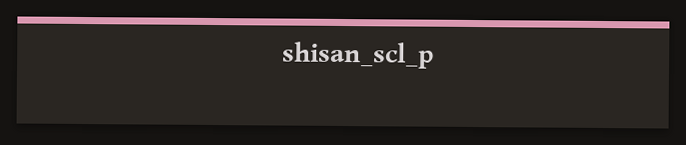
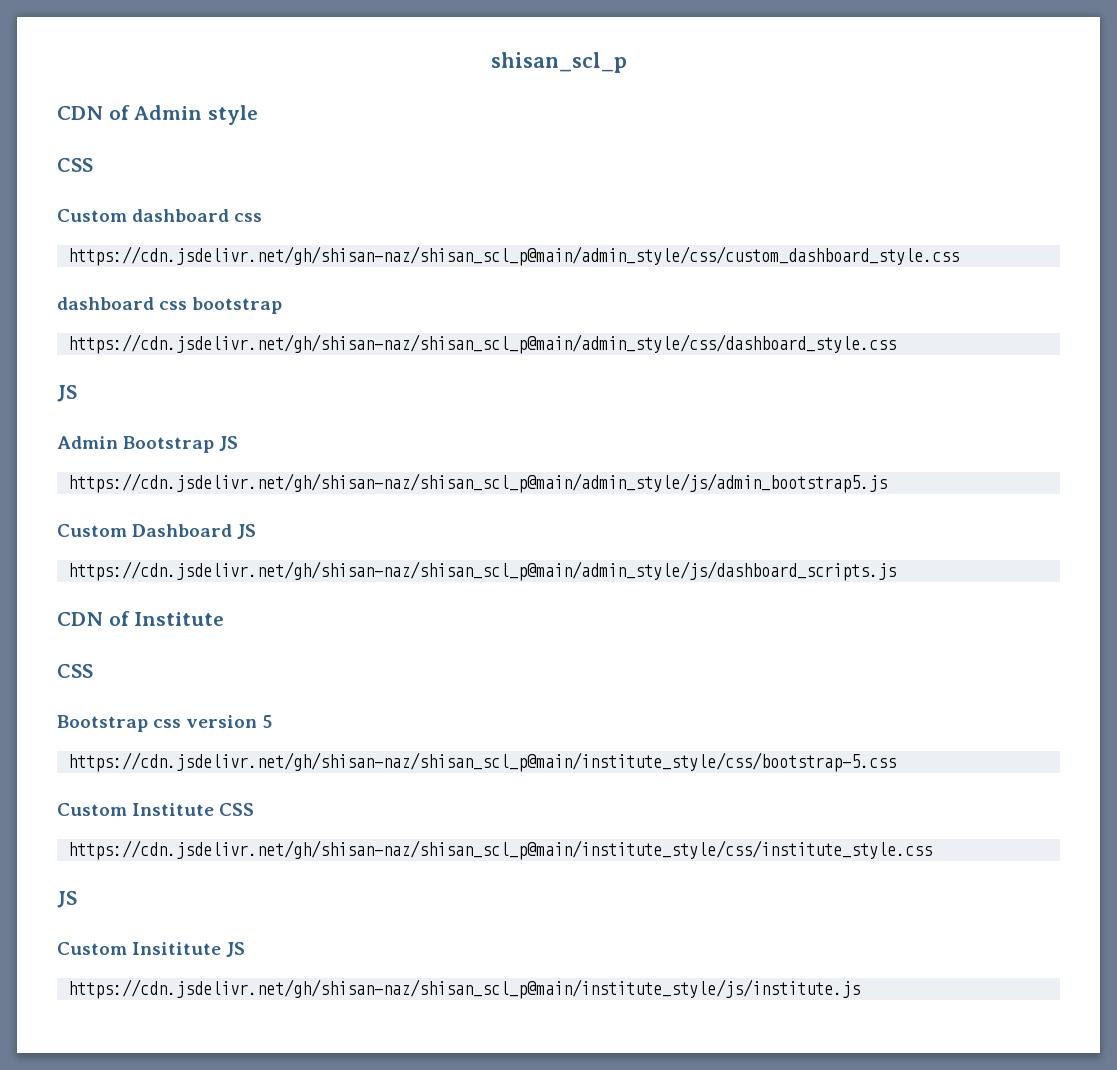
(434, 55) none -> [57,105,259,125] [57,158,93,172] [57,209,263,222] [68,246,960,266] [57,297,283,314] [68,334,897,354] [57,385,77,402] [57,436,239,453] [68,473,888,493] [57,524,257,539] [68,561,897,581] [57,611,225,626] [57,664,93,678] [57,715,273,732] [68,752,897,772] [57,803,255,816] [68,840,933,860] [57,891,77,908] [57,942,246,957] [68,979,861,999] // CDN of Admin style // CSS // Custom dashboard css // https://cdn.jsdelivr.net/gh/shisan-naz/shisan_scl_p@main/admin_style/css/custom_dashboard_style.css // dashboard css bootstrap // https://cdn.jsdelivr.net/gh/shisan-naz/shisan_scl_p@main/admin_style/css/dashboard_style.css // JS // Admin Bootstrap JS // https://cdn.jsdelivr.net/gh/shisan-naz/shisan_scl_p@main/admin_style/js/admin_bootstrap5.js // Custom Dashboard JS // https://cdn.jsdelivr.net/gh/shisan-naz/shisan_scl_p@main/admin_style/js/dashboard_scripts.js // CDN of Institute // CSS // Bootstrap css version 5 // https://cdn.jsdelivr.net/gh/shisan-naz/shisan_scl_p@main/institute_style/css/bootstrap-5.css // Custom Institute CSS // https://cdn.jsdelivr.net/gh/shisan-naz/shisan_scl_p@main/institute_style/css/institute_style.css // JS // Custom Insititute JS // https://cdn.jsdelivr.net/gh/shisan-naz/shisan_scl_p@main/institute_style/js/institute.js

